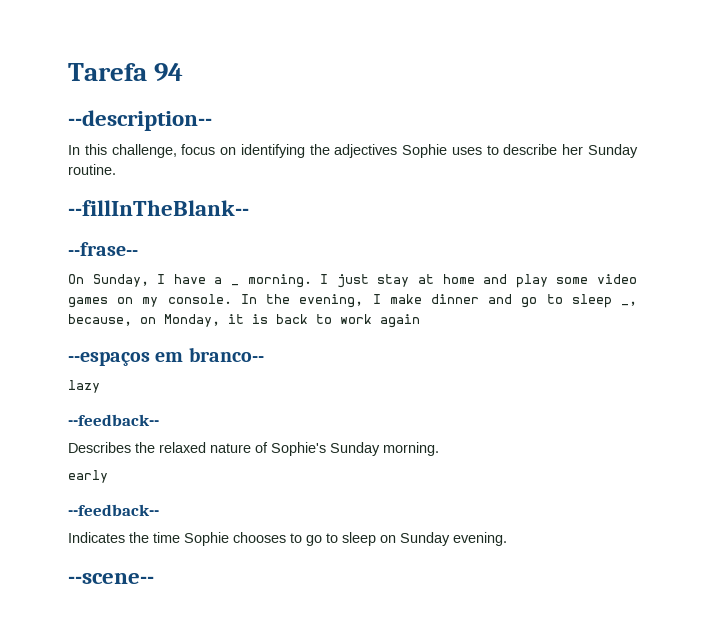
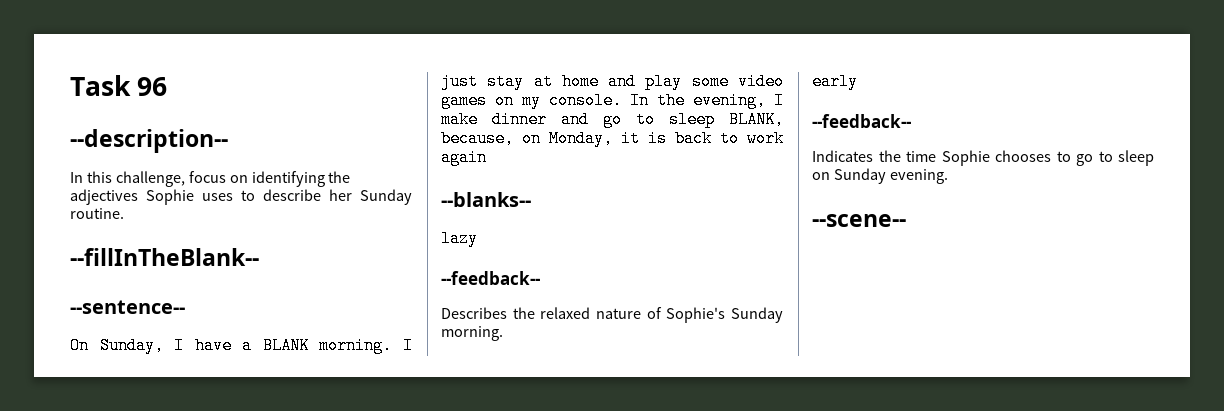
[68,63,184,81] Tarefa 94 -> [70,75,168,96] Task 96
[68,242,138,256] --frase-- -> [70,300,185,314] --sentence--
[230,284,239,286] _ -> [262,337,309,354] BLANK
[621,301,638,306] _, -> [729,111,784,128] BLANK,
[68,347,264,366] --espaços em branco-- -> [441,192,531,207] --blanks--

